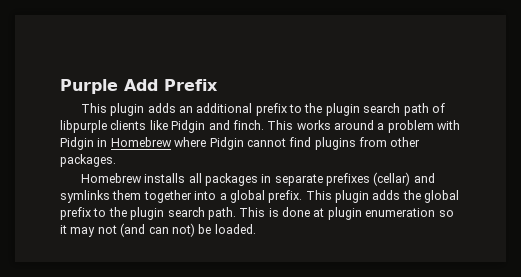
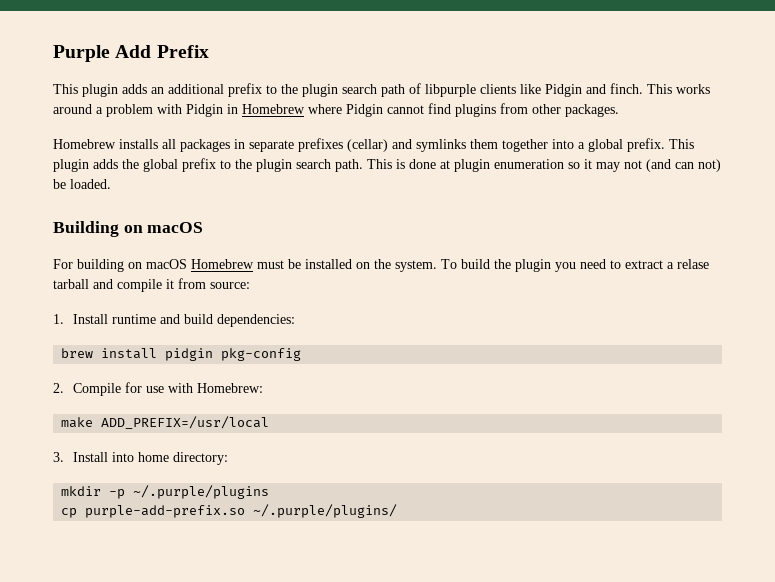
(256, 229) none -> [53,221,204,237] [53,259,709,272] [53,278,250,292] [53,314,295,327] [61,348,302,361] [53,382,263,396] [61,416,270,429] [53,452,228,465] [61,485,270,499] [61,504,398,518] // Building on macOS // For building on macOS Homebrew must be installed on the system. To build the plugin you need to extract a relase tarball and compile it from source: // 1. Install runtime and build dependencies: // brew install pidgin pkg-config // 2. Compile for use with Homebrew: // make ADD_PREFIX=/usr/local // 3. Install into home directory: // mkdir -p ~/.purple/plugins // cp purple-add-prefix.so ~/.purple/plugins/

